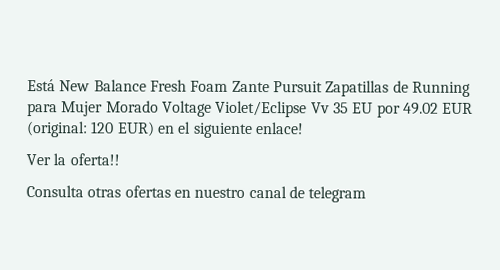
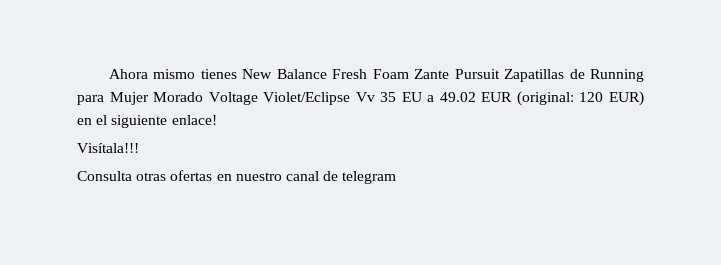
[27,79,56,92] Está -> [108,69,237,79] Ahora mismo tienes
[376,104,401,118] por -> [427,95,435,102] a
[26,153,120,166] Ver la oferta!! -> [77,143,139,153] Visítala!!!

